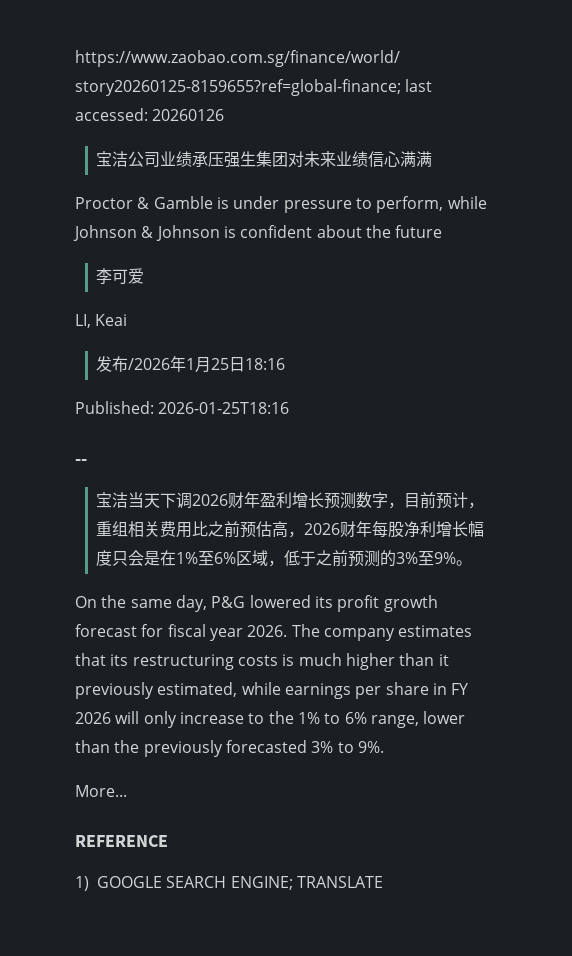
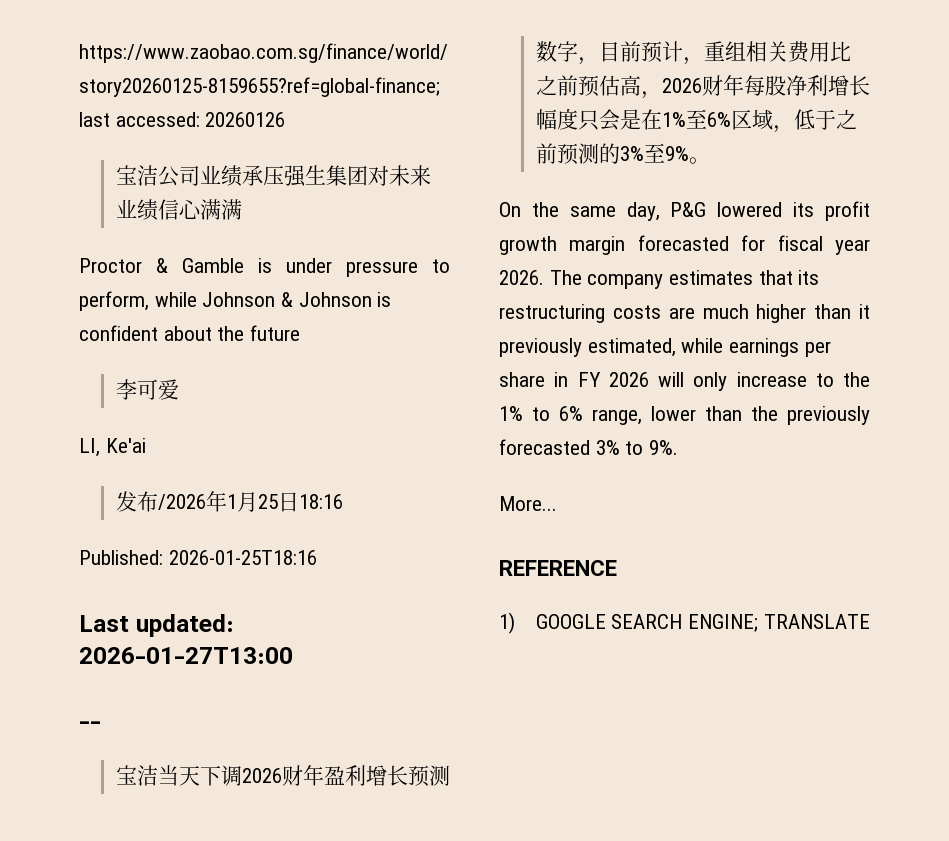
[95,314,128,326] Keai -> [105,438,146,453] Ke'ai
(290, 408) none -> [79,614,234,637] [79,647,293,664] // Last updated: 2026-01-27T13:00
[75,624,137,637] forecast -> [569,235,729,255] margin forecasted
[282,654,295,666] is -> [668,307,695,319] are

